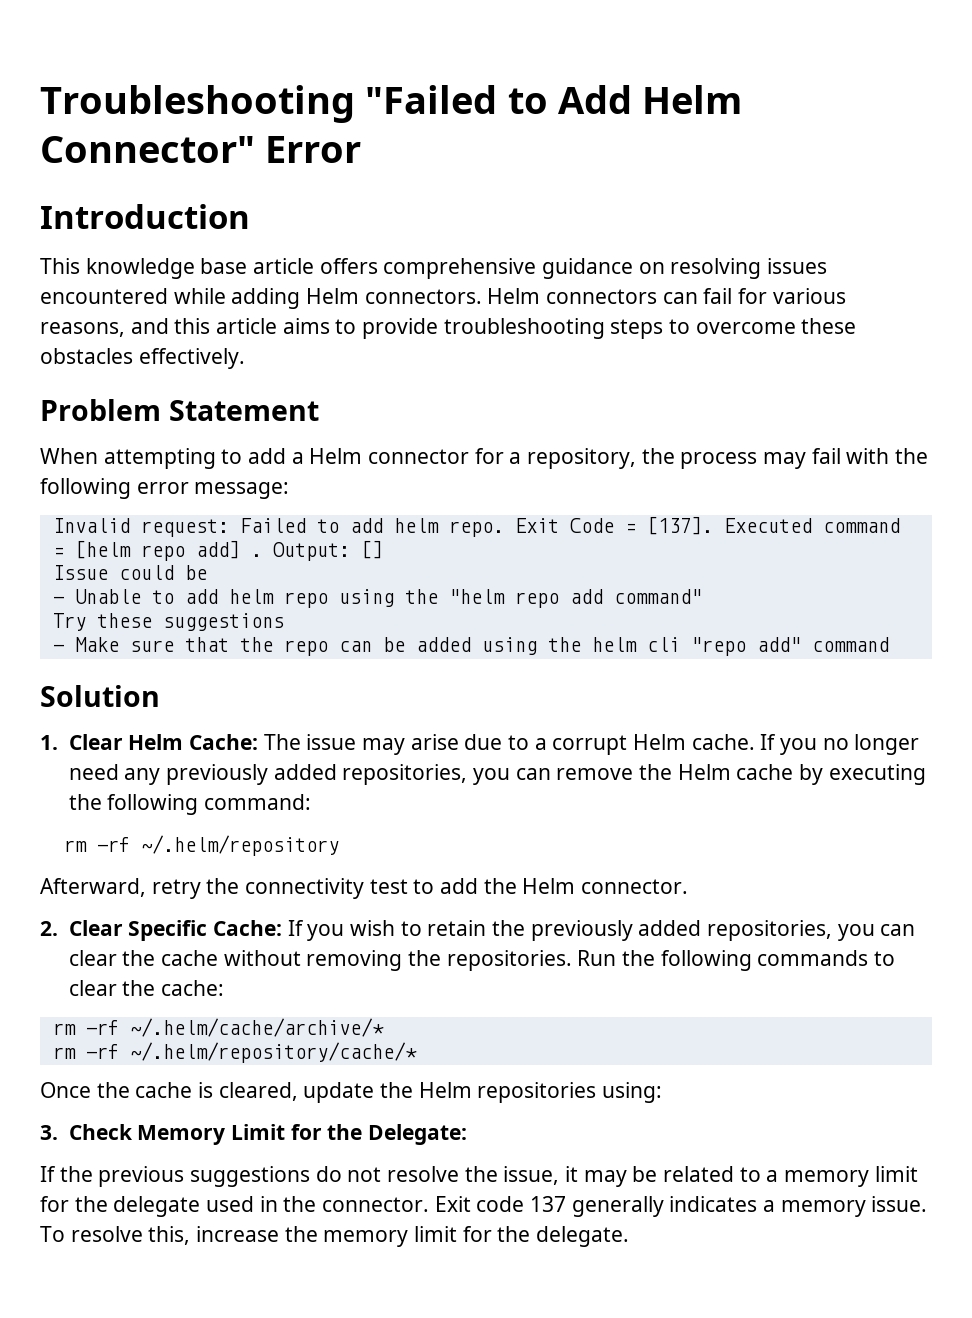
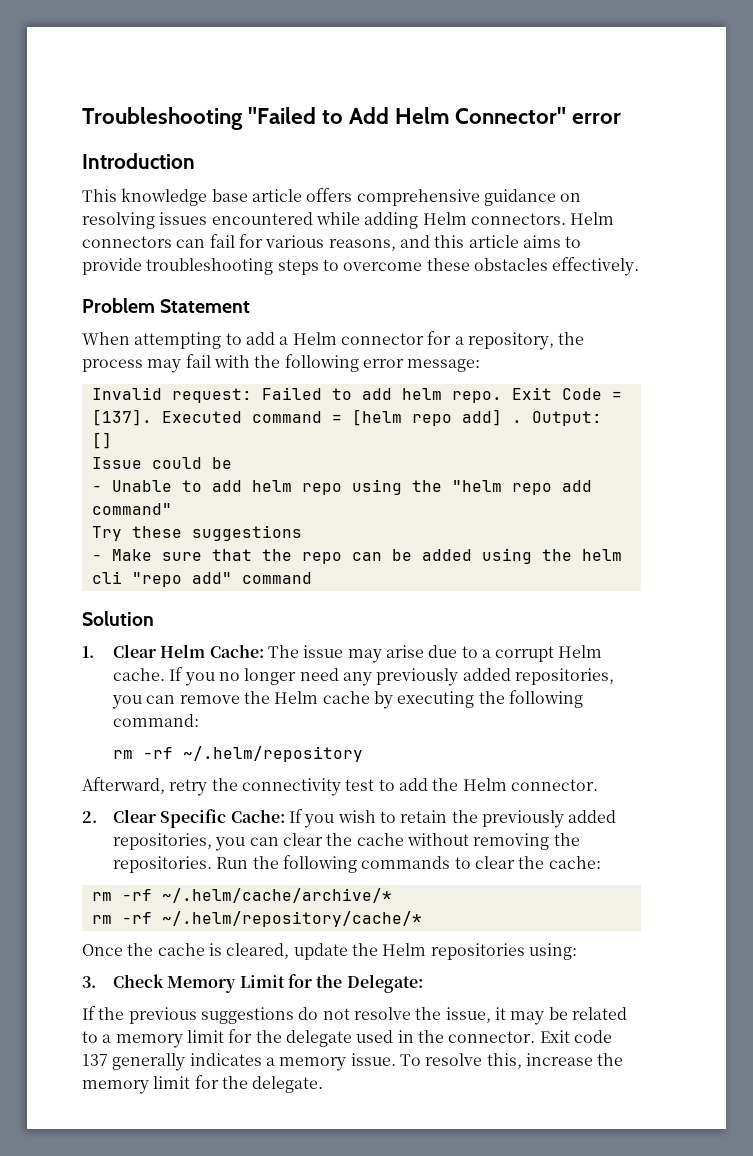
[265,136,362,163] Error -> [572,113,622,124] error

